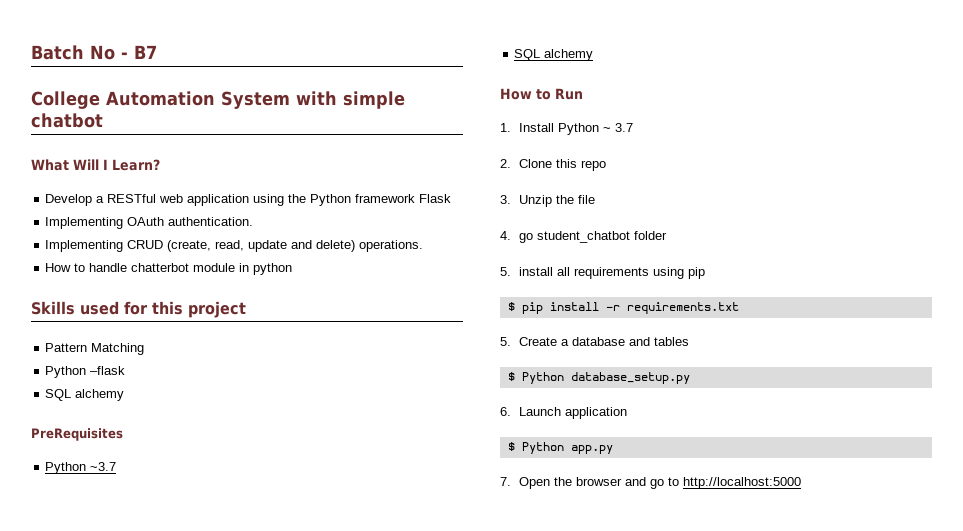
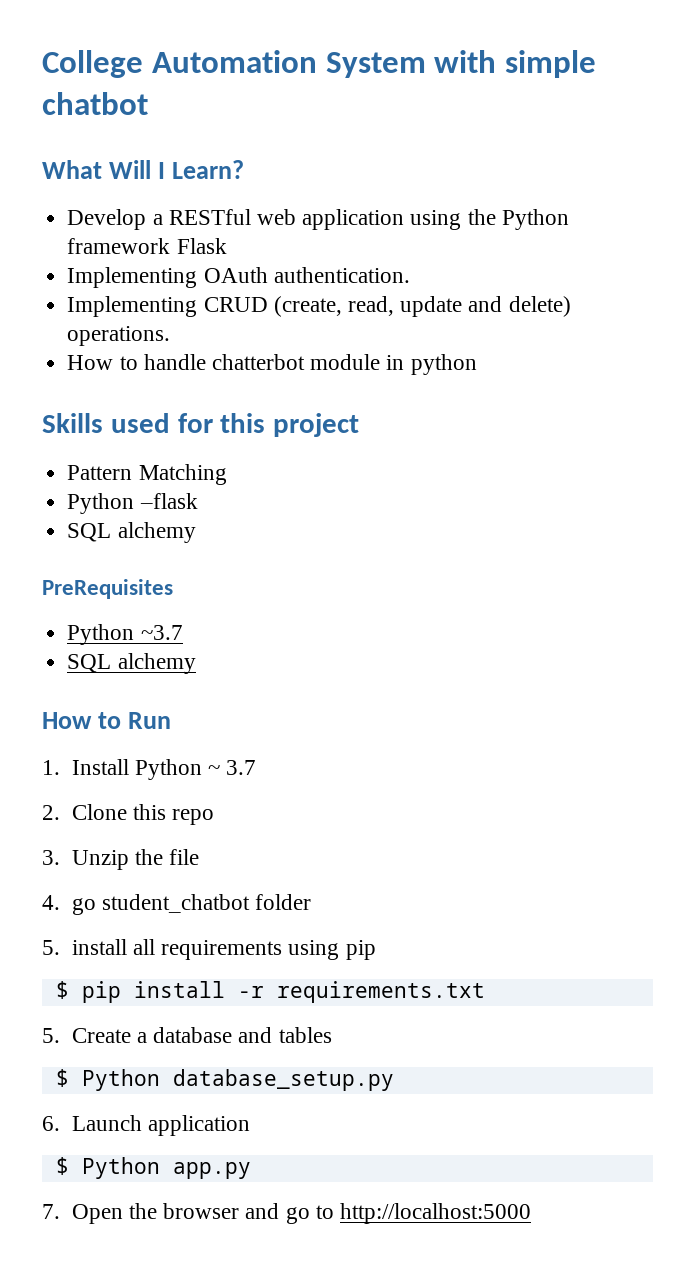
[31,45,157,60] Batch No - B7 // -> (42, 64) none

